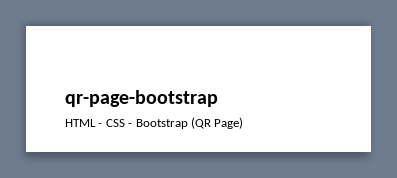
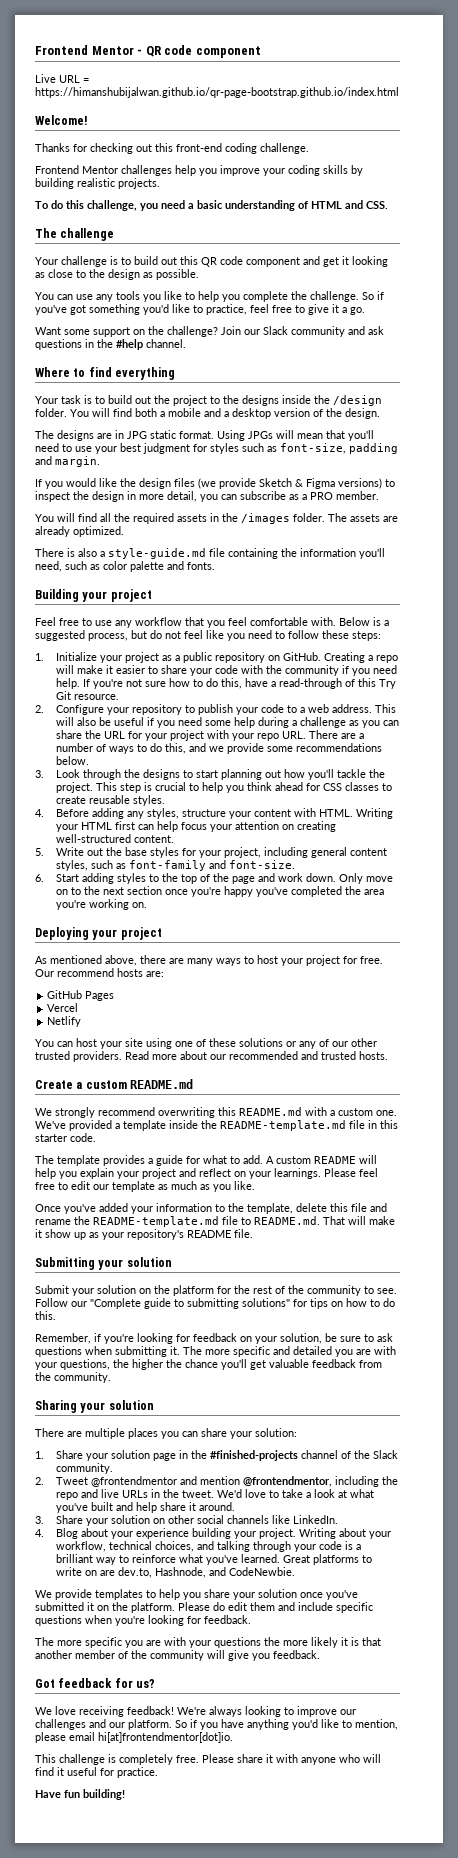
[65,90,218,107] [65,117,244,129] qr-page-bootstrap // HTML - CSS - Bootstrap (QR Page) -> [35,45,261,58] [35,74,89,83] [35,87,399,98] [35,115,88,125] [35,143,309,154] [35,165,363,176] [35,178,160,189] [35,200,388,211] [35,228,115,241] [35,256,388,267] [35,269,199,280] [35,291,384,302] [35,304,365,315] [35,326,384,337] [35,339,186,350] [35,367,176,380] [35,395,382,406] [35,408,380,419] [35,430,374,441] [35,443,398,454] [35,456,100,467] [35,478,395,489] [35,491,379,502] [35,513,398,524] [35,526,124,537] [35,548,385,559] [35,561,215,572] [35,589,152,602] [35,617,389,628] [35,630,381,641] [35,652,398,663] [55,665,397,676] [55,678,396,689] [55,691,119,700] [35,704,396,715] [55,717,399,728] [55,730,364,741] [55,743,382,754] [55,756,89,765] [35,769,385,780] [55,782,392,793] [55,795,165,806] [35,808,393,819] [55,821,336,832] [55,834,174,843] [35,847,387,858] [55,860,295,871] [35,873,393,884] [55,886,384,897] [55,899,147,910] [35,927,162,940] [35,955,383,966] [35,968,164,977] [47,990,115,1001] [47,1003,79,1012] [47,1016,82,1027] [35,1038,377,1049] [35,1051,388,1062] [35,1079,194,1089] [35,1107,397,1118] [35,1120,398,1131] [35,1133,96,1142] [35,1155,377,1166] [35,1168,378,1179] [35,1181,255,1192] [35,1203,387,1214] [35,1216,395,1227] [35,1229,253,1240] [35,1257,172,1270] [35,1285,397,1296] [35,1298,395,1309] [35,1311,56,1320] [35,1333,393,1344] [35,1346,396,1357] [35,1359,382,1370] [35,1372,111,1383] [35,1400,154,1413] [35,1428,297,1439] [35,1450,398,1461] [55,1463,113,1474] [35,1476,398,1487] [55,1489,374,1500] [55,1502,235,1513] [35,1515,338,1526] [35,1528,391,1539] [55,1541,361,1552] [55,1554,372,1565] [55,1567,295,1578] [35,1589,358,1600] [35,1602,373,1613] [35,1615,251,1626] [35,1637,381,1648] [35,1650,320,1661] [35,1678,156,1688] [35,1706,356,1717] [35,1719,398,1730] [35,1732,233,1743] [35,1754,381,1765] [35,1767,158,1778] [35,1789,125,1800] Frontend Mentor - QR code component // Live URL = https://himanshubijalwan.github.io/qr-page-bootstrap.github.io/index.html // Welcome! // Thanks for checking out this front-end coding challenge. // Frontend Mentor challenges help you improve your coding skills by building realistic projects. // To do this challenge, you need a basic understanding of HTML and CSS. // The challenge // Your challenge is to build out this QR code component and get it looking as close to the design as possible. // You can use any tools you like to help you complete the challenge. So if you've got something you'd like to practice, feel free to give it a go. // Want some support on the challenge? Join our Slack community and ask questions in the #help channel. // Where to find everything // Your task is to build out the project to the designs inside the /design folder. You will find both a mobile and a desktop version of the design. // The designs are in JPG static format. Using JPGs will mean that you'll need to use your best judgment for styles such as font-size, padding and margin. // If you would like the design files (we provide Sketch & Figma versions) to inspect the design in more detail, you can subscribe as a PRO member. // You will find all the required assets in the /images folder. The assets are already optimized. // There is also a style-guide.md file containing the information you'll need, such as color palette and fonts. // Building your project // Feel free to use any workflow that you feel comfortable with. Below is a suggested process, but do not feel like you need to follow these steps: // 1. Initialize your project as a public repository on GitHub. Creating a repo will make it easier to share your code with the community if you need help. If you're not sure how to do this, have a read-through of this Try Git resource. // 2. Configure your repository to publish your code to a web address. This will also be useful if you need some help during a challenge as you can share the URL for your project with your repo URL. There are a number of ways to do this, and we provide some recommendations below. // 3. Look through the designs to start planning out how you'll tackle the project. This step is crucial to help you think ahead for CSS classes to create reusable styles. // 4. Before adding any styles, structure your content with HTML. Writing your HTML first can help focus your attention on creating well-structured content. // 5. Write out the base styles for your project, including general content styles, such as font-family and font-size. // 6. Start adding styles to the top of the page and work down. Only move on to the next section once you're happy you've completed the area you're working on. // Deploying your project // As mentioned above, there are many ways to host your project for free. Our recommend hosts are: // GitHub Pages // Vercel // Netlify // You can host your site using one of these solutions or any of our other trusted providers. Read more about our recommended and trusted hosts. // Create a custom README.md // We strongly recommend overwriting this README.md with a custom one. We've provided a template inside the README-template.md file in this starter code. // The template provides a guide for what to add. A custom README will help you explain your project and reflect on your learnings. Please feel free to edit our template as much as you like. // Once you've added your information to the template, delete this file and rename the README-template.md file to README.md. That will make it show up as your repository's README file. // Submitting your solution // Submit your solution on the platform for the rest of the community to see. Follow our "Complete guide to submitting solutions" for tips on how to do this. // Remember, if you're looking for feedback on your solution, be sure to ask questions when submitting it. The more specific and detailed you are with your questions, the higher the chance you'll get valuable feedback from the community. // Sharing your solution // There are multiple places you can share your solution: // 1. Share your solution page in the #finished-projects channel of the Slack community. // 2. Tweet @frontendmentor and mention @frontendmentor, including the repo and live URLs in the tweet. We'd love to take a look at what you've built and help share it around. // 3. Share your solution on other social channels like LinkedIn. // 4. Blog about your experience building your project. Writing about your workflow, technical choices, and talking through your code is a brilliant way to reinforce what you've learned. Great platforms to write on are dev.to, Hashnode, and CodeNewbie. // We provide templates to help you share your solution once you've submitted it on the platform. Please do edit them and include specific questions when you're looking for feedback. // The more specific you are with your questions the more likely it is that another member of the community will give you feedback. // Got feedback for us? // We love receiving feedback! We're always looking to improve our challenges and our platform. So if you have anything you'd like to mention, please email hi[at]frontendmentor[dot]io. // This challenge is completely free. Please share it with anyone who will find it useful for practice. // Have fun building!

